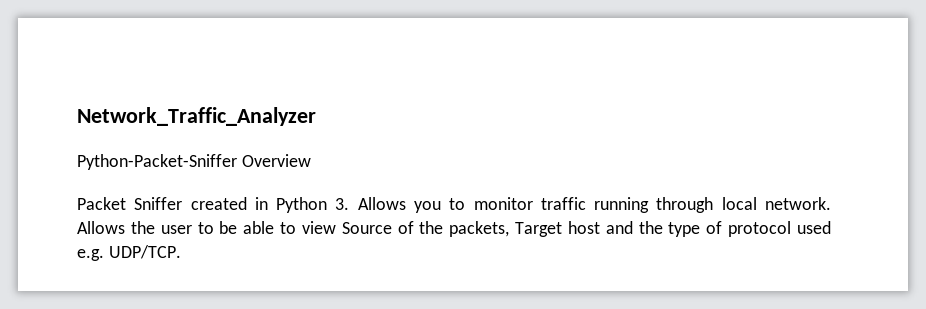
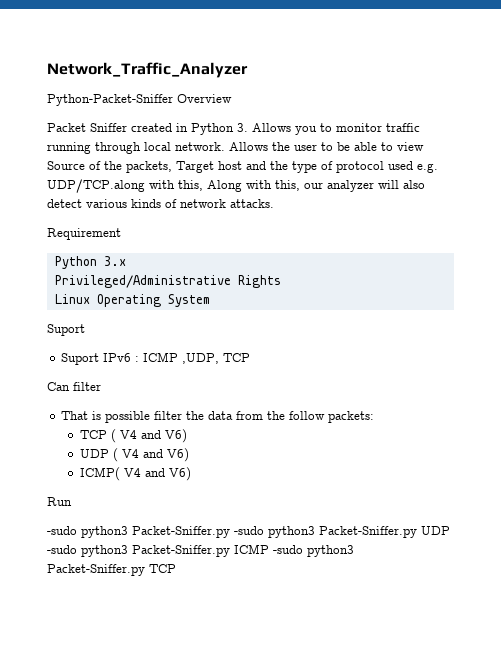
[108,245,181,259] UDP/TCP. -> [47,179,425,193] [47,199,274,208] [47,228,121,240] [54,256,126,269] [54,275,281,288] [54,294,210,307] [47,324,85,336] [61,352,251,365] [47,382,101,391] [61,411,375,423] [79,429,187,443] [79,448,189,462] [79,467,191,481] [47,497,72,506] [47,526,450,538] [47,544,354,557] [47,564,176,576] UDP/TCP.along with this, Along with this, our analyzer will also detect various kinds of network attacks. // Requirement // Python 3.x // Privileged/Administrative Rights // Linux Operating System // Suport // Suport IPv6 : ICMP ,UDP, TCP // Can filter // That is possible filter the data from the follow packets: // TCP ( V4 and V6) // UDP ( V4 and V6) // ICMP( V4 and V6) // Run // -sudo python3 Packet-Sniffer.py -sudo python3 Packet-Sniffer.py UDP -sudo python3 Packet-Sniffer.py ICMP -sudo python3 Packet-Sniffer.py TCP

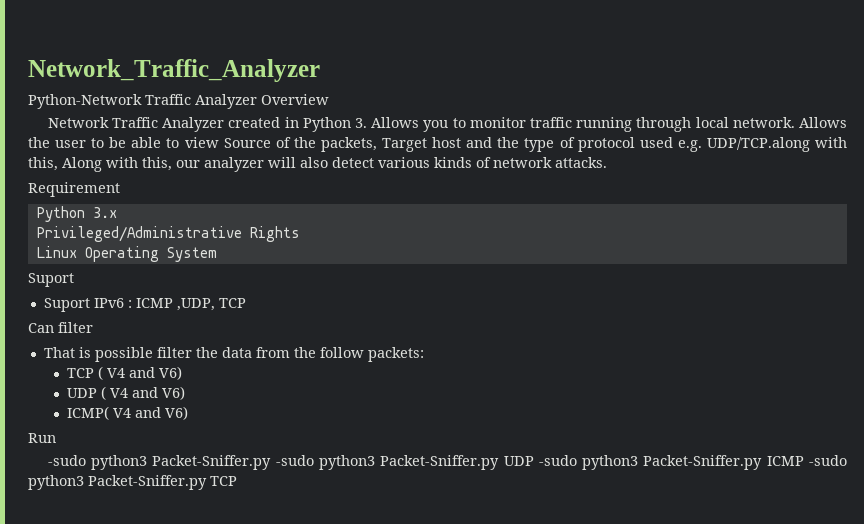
[47,94,232,106] [47,123,127,132] Python-Packet-Sniffer Overview // Packet Sniffer -> [28,94,329,109] [47,117,225,132] Python-Network Traffic Analyzer Overview // Network Traffic Analyzer

